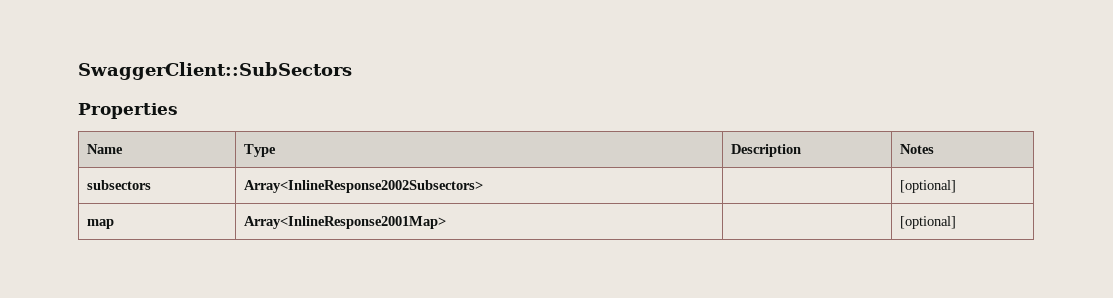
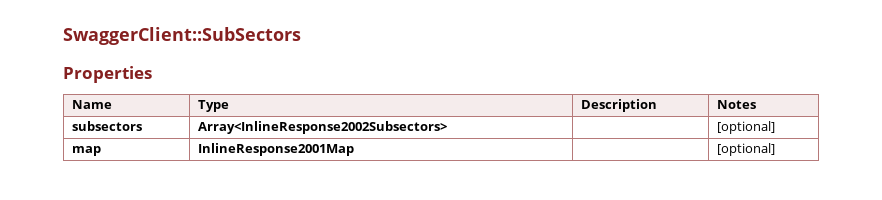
[244,216,447,229] Array<InlineResponse2001Map> -> [197,143,354,156] InlineResponse2001Map

